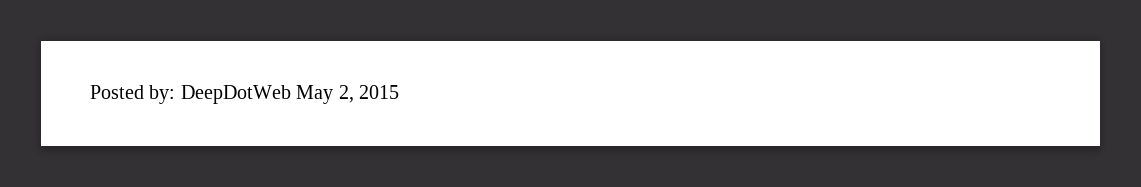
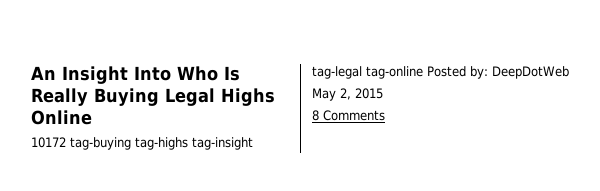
(90, 92) none -> [31,66,240,84] [31,88,275,106] [31,110,92,125] [31,137,253,150] [312,66,423,79] An Insight Into Who Is Really Buying Legal Highs Online // 10172 tag-buying tag-highs tag-insight tag-legal tag-online
(291, 94) none -> (569, 72) //
(399, 92) none -> [312,110,385,121] // 8 Comments

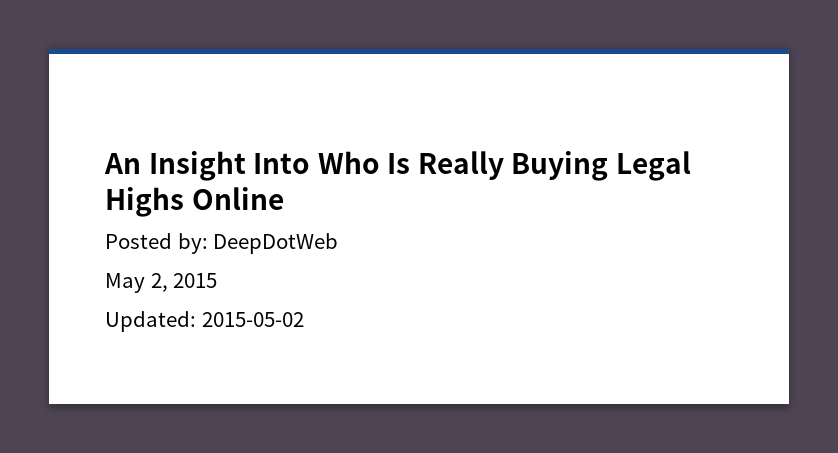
[31,137,253,150] [312,66,423,79] 10172 tag-buying tag-highs tag-insight tag-legal tag-online -> (284, 198) none
[312,110,385,121] 8 Comments -> [105,311,304,332] Updated: 2015-05-02

